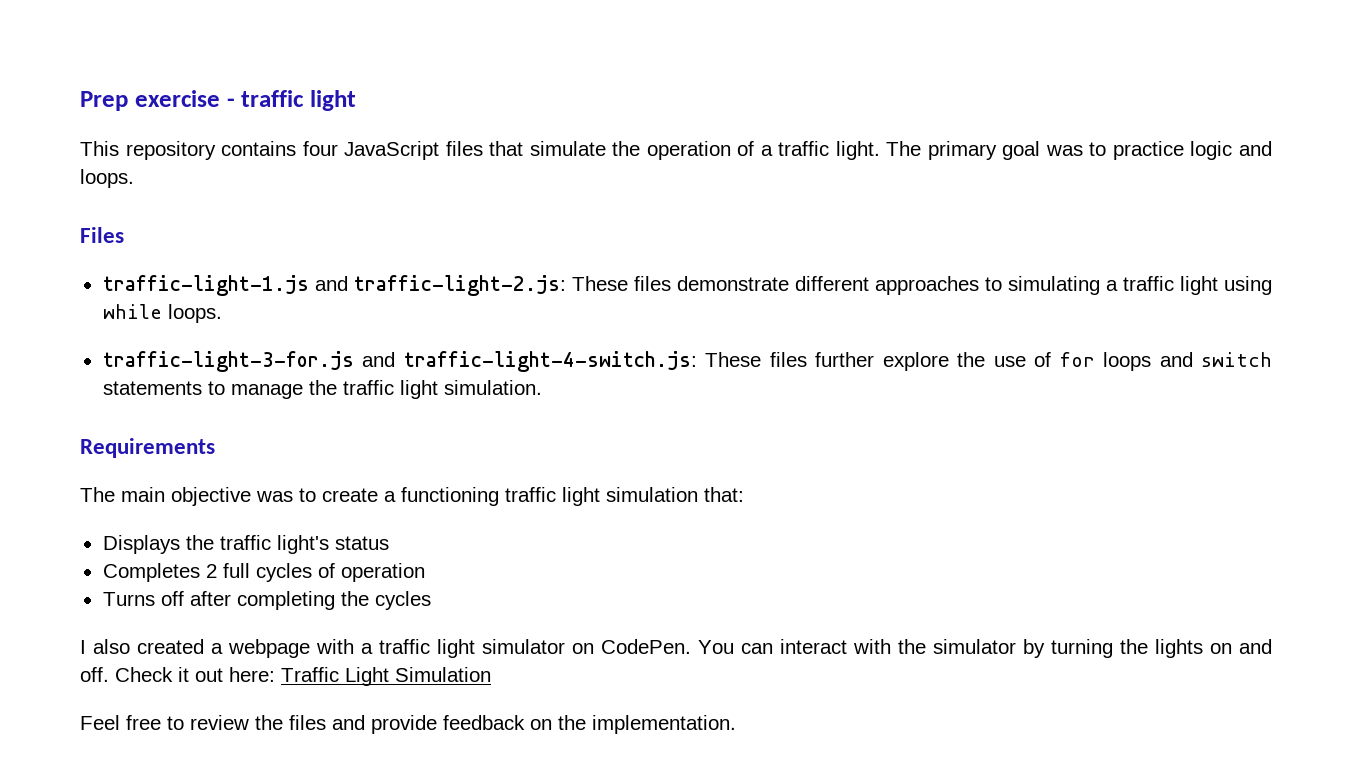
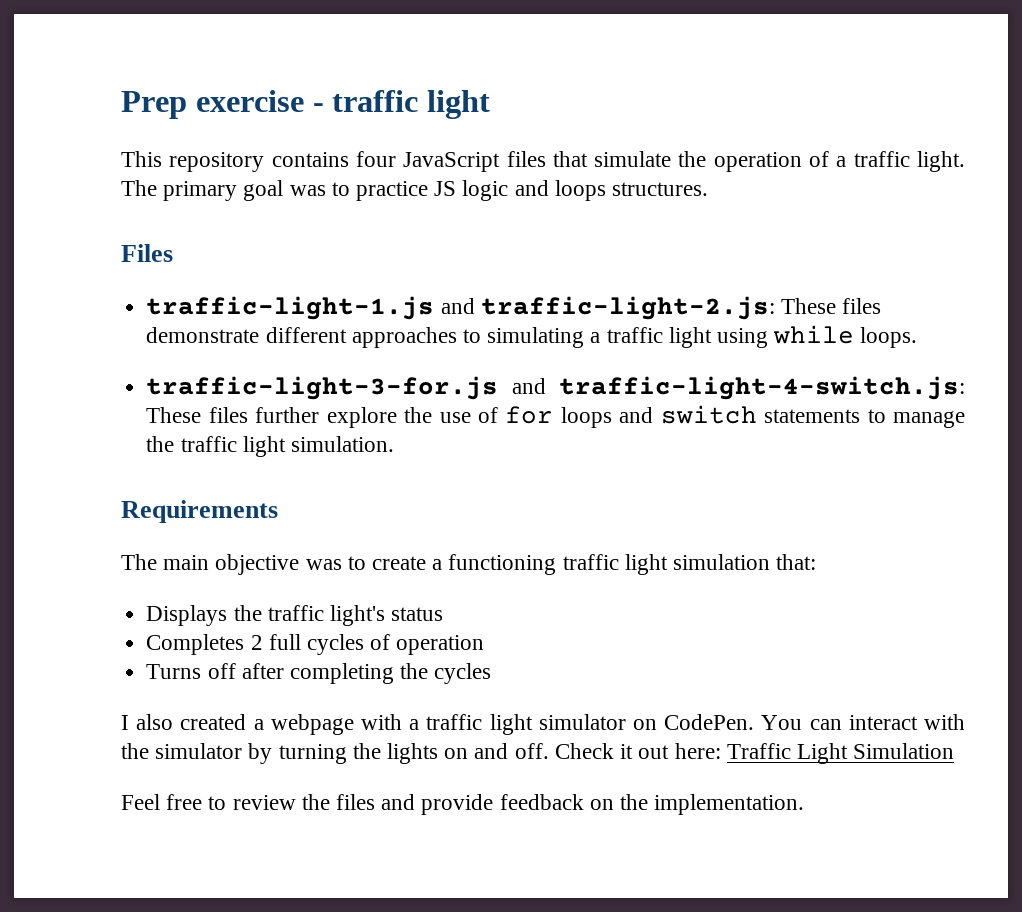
(1184, 150) none -> [434,181,457,196] JS
[80,169,134,188] loops. -> [554,180,709,201] loops structures.

